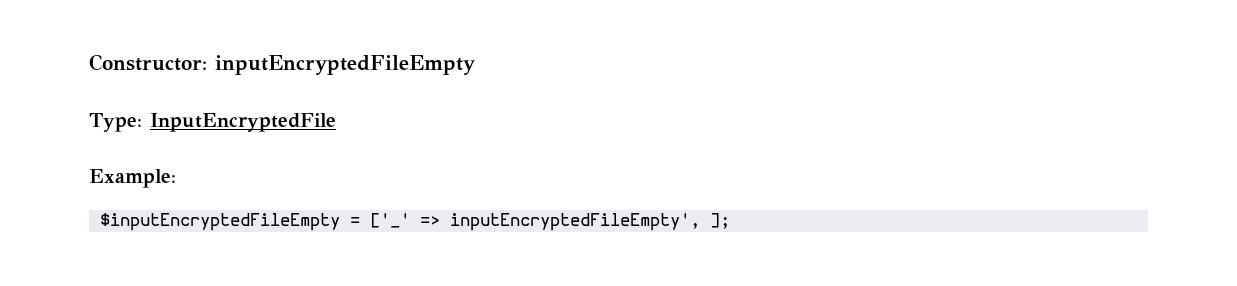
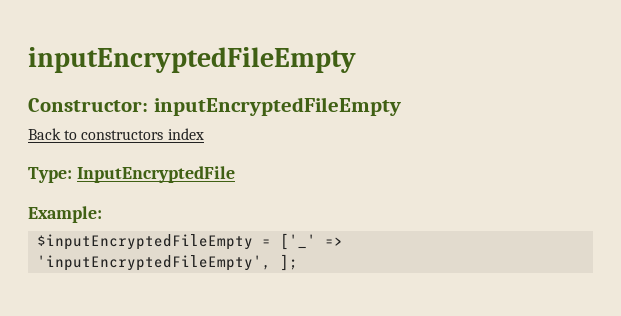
(89, 62) none -> [28,47,356,73] inputEncryptedFileEmpty //
(475, 65) none -> [28,128,204,140] // Back to constructors index
[450,213,701,231] inputEncryptedFileEmpty', -> [37,255,272,271] 'inputEncryptedFileEmpty',

